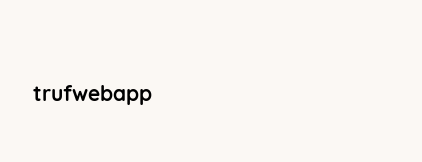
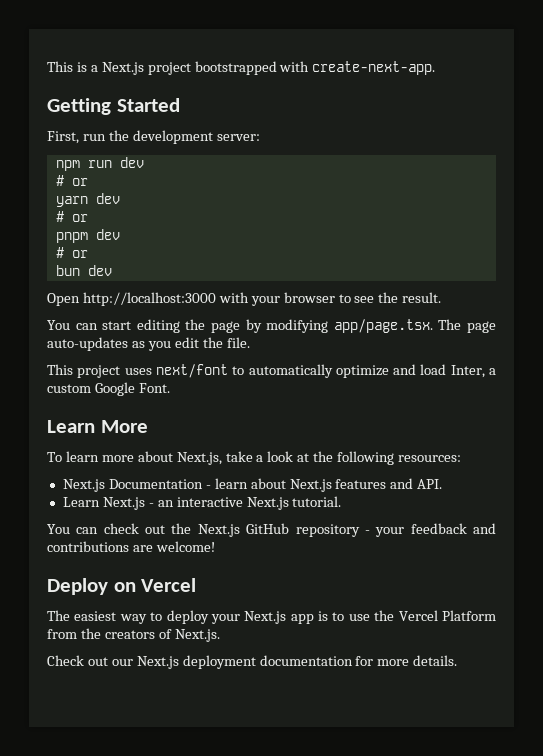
[33,85,152,105] trufwebapp -> [47,61,436,75] [47,98,180,115] [47,130,260,144] [55,157,144,171] [55,175,88,186] [55,193,120,207] [55,211,88,222] [55,229,120,243] [55,247,88,258] [55,265,112,276] [47,292,442,306] [47,319,497,333] [47,337,250,351] [47,364,497,378] [47,382,170,396] [47,420,148,433] [47,451,462,465] [62,478,443,492] [62,496,342,510] [47,523,497,537] [47,541,215,552] [47,578,197,595] [47,610,496,624] [47,628,220,642] [47,655,458,669] This is a Next.js project bootstrapped with create-next-app. // Getting Started // First, run the development server: // npm run dev // # or // yarn dev // # or // pnpm dev // # or // bun dev // Open http://localhost:3000 with your browser to see the result. // You can start editing the page by modifying app/page.tsx. The page auto-updates as you edit the file. // This project uses next/font to automatically optimize and load Inter, a custom Google Font. // Learn More // To learn more about Next.js, take a look at the following resources: // Next.js Documentation - learn about Next.js features and API. // Learn Next.js - an interactive Next.js tutorial. // You can check out the Next.js GitHub repository - your feedback and contributions are welcome! // Deploy on Vercel // The easiest way to deploy your Next.js app is to use the Vercel Platform from the creators of Next.js. // Check out our Next.js deployment documentation for more details.

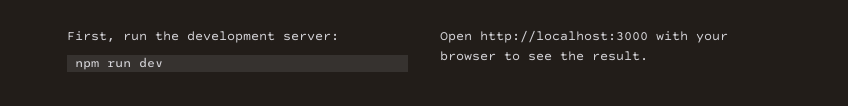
[47,61,436,75] [47,98,180,115] This is a Next.js project bootstrapped with create-next-app. // Getting Started // -> (67, 36) none
[55,175,88,186] [55,193,120,207] [55,211,88,222] [55,229,120,243] [55,247,88,258] [55,265,112,276] // # or // yarn dev // # or // pnpm dev // # or // bun dev -> (164, 62) none
[47,319,497,333] [47,337,250,351] [47,364,497,378] [47,382,170,396] [47,420,148,433] [47,451,462,465] [62,478,443,492] [62,496,342,510] [47,523,497,537] [47,541,215,552] [47,578,197,595] [47,610,496,624] [47,628,220,642] [47,655,458,669] // You can start editing the page by modifying app/page.tsx. The page auto-updates as you edit the file. // This project uses next/font to automatically optimize and load Inter, a custom Google Font. // Learn More // To learn more about Next.js, take a look at the following resources: // Next.js Documentation - learn about Next.js features and API. // Learn Next.js - an interactive Next.js tutorial. // You can check out the Next.js GitHub repository - your feedback and contributions are welcome! // Deploy on Vercel // The easiest way to deploy your Next.js app is to use the Vercel Platform from the creators of Next.js. // Check out our Next.js deployment documentation for more details. -> (648, 56) none

